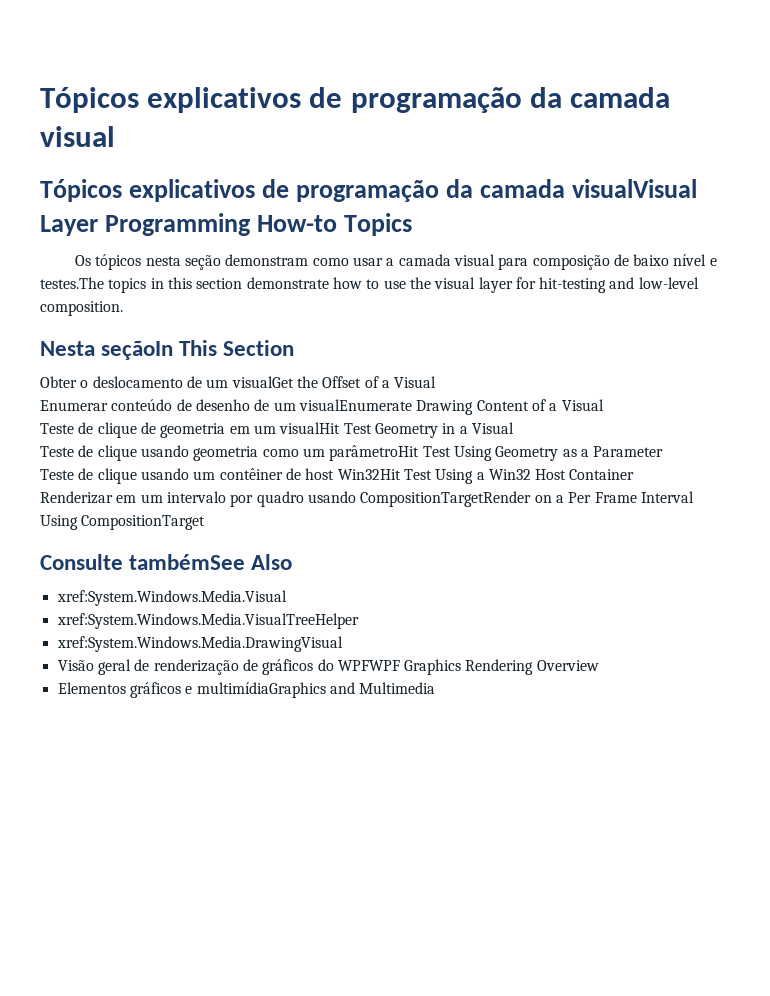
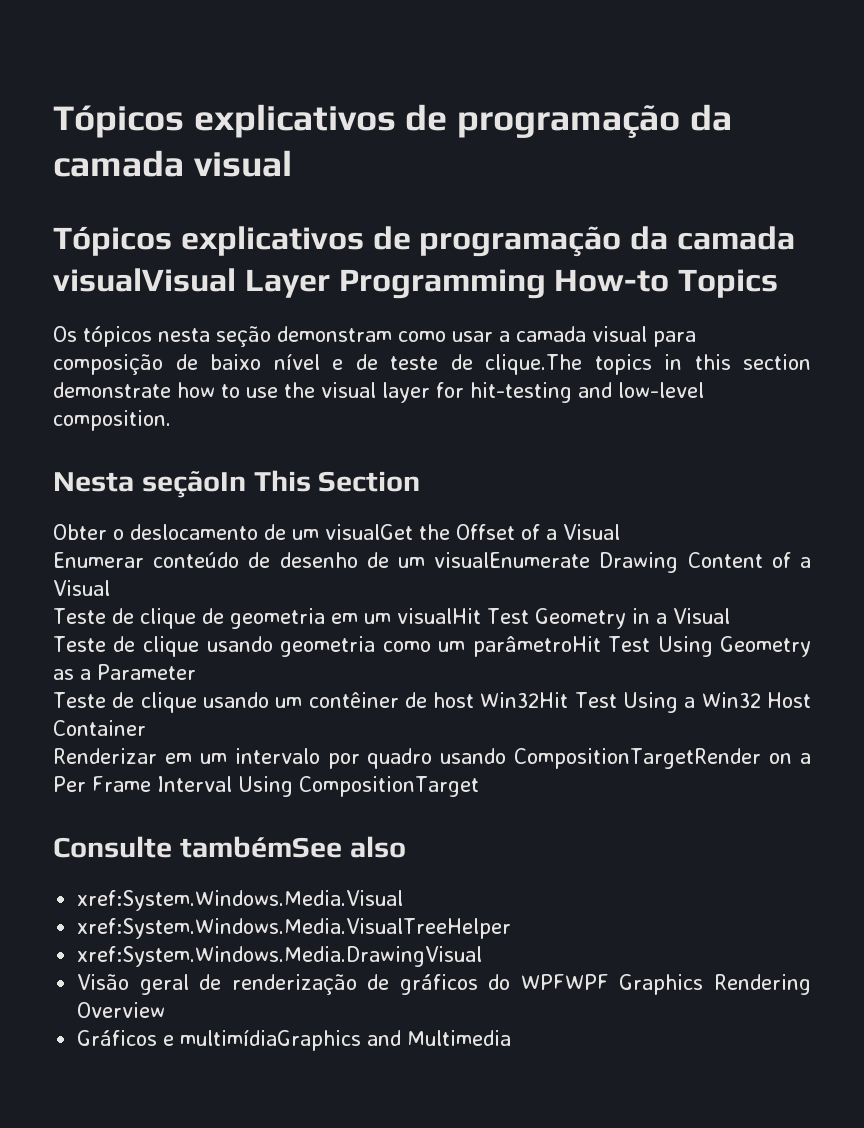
[40,277,104,289] testes.The -> [355,354,583,375] de teste de clique.The
[251,554,293,570] Also -> [349,836,406,858] also
[57,682,181,698] Elementos gráficos -> [77,1030,158,1046] Gráficos

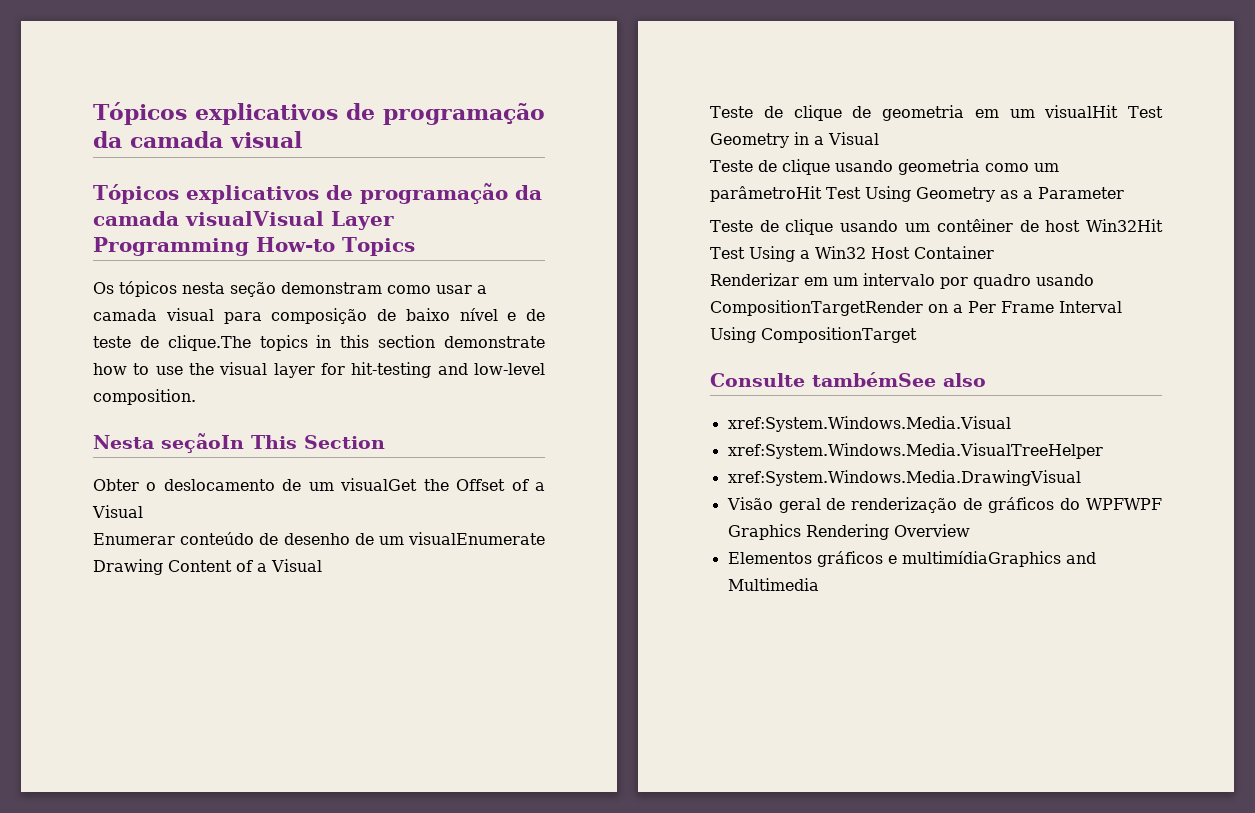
[77,1030,158,1046] Gráficos -> [727,551,883,567] Elementos gráficos

